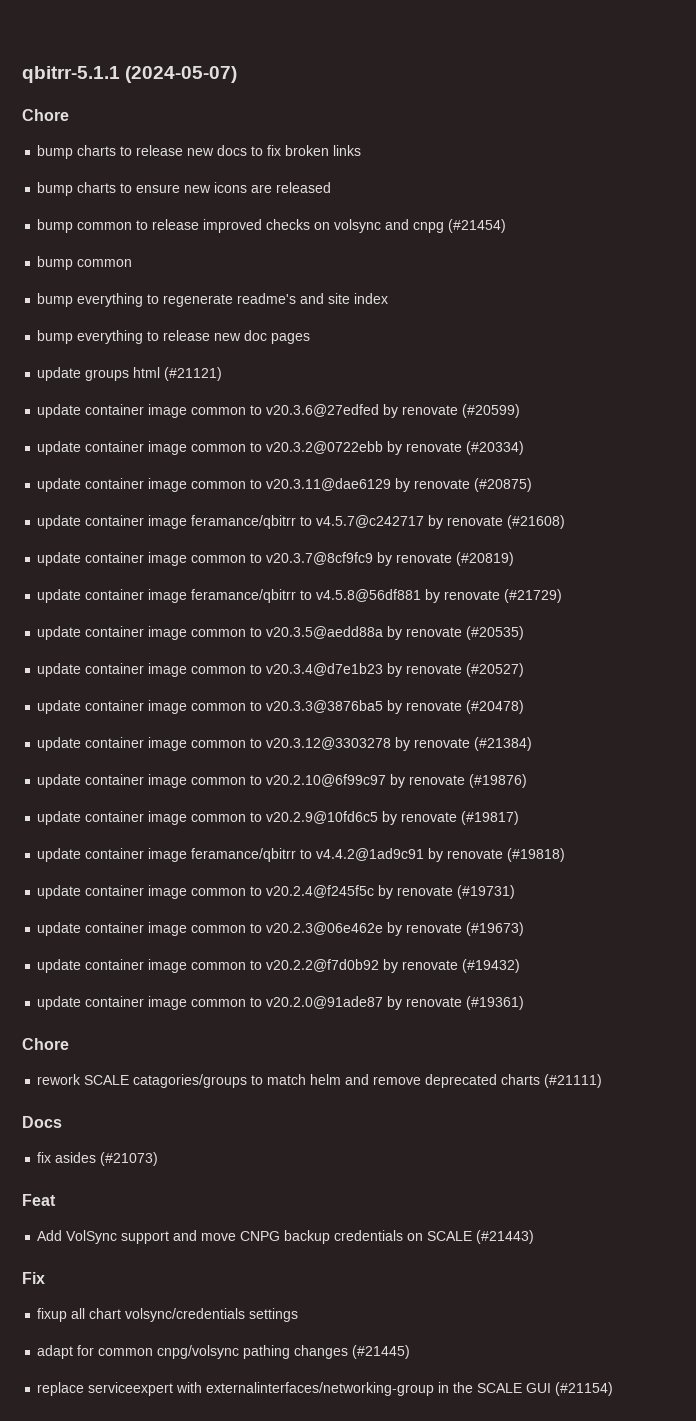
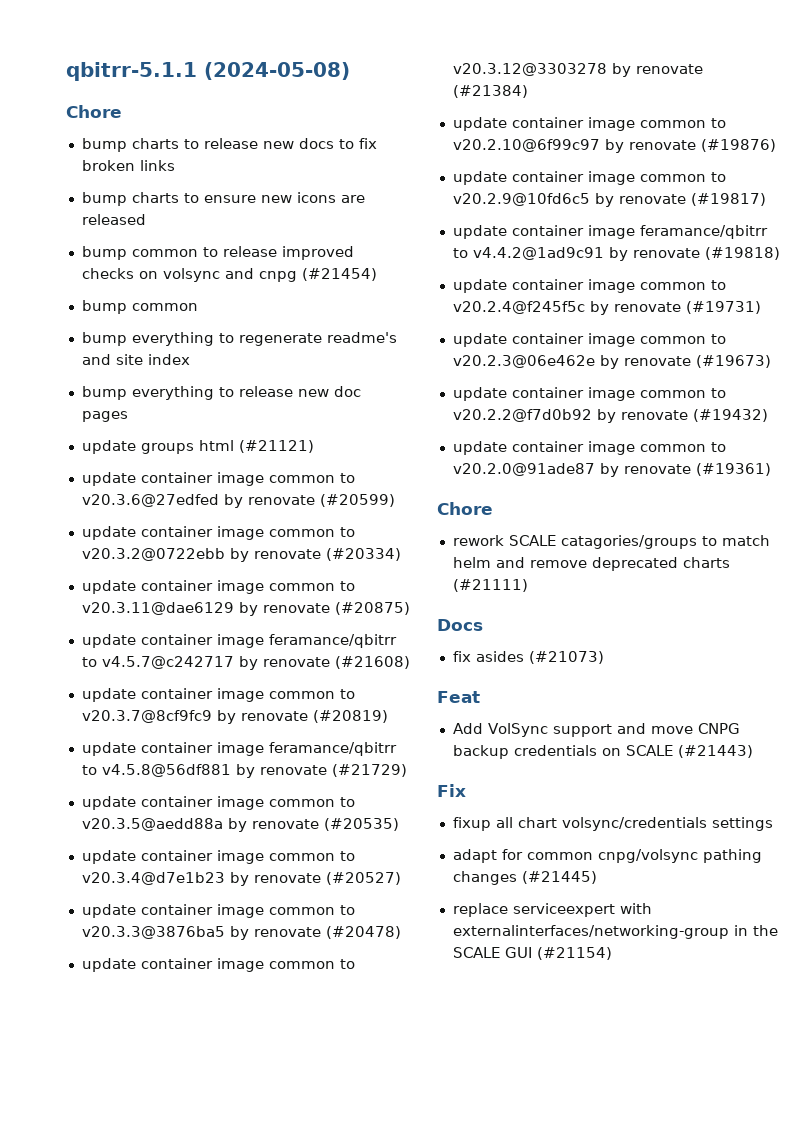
[125,66,238,83] (2024-05-07) -> [204,62,350,80] (2024-05-08)

